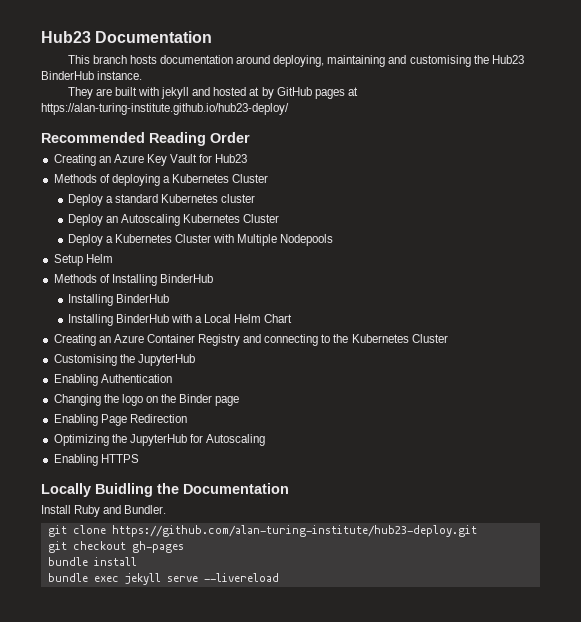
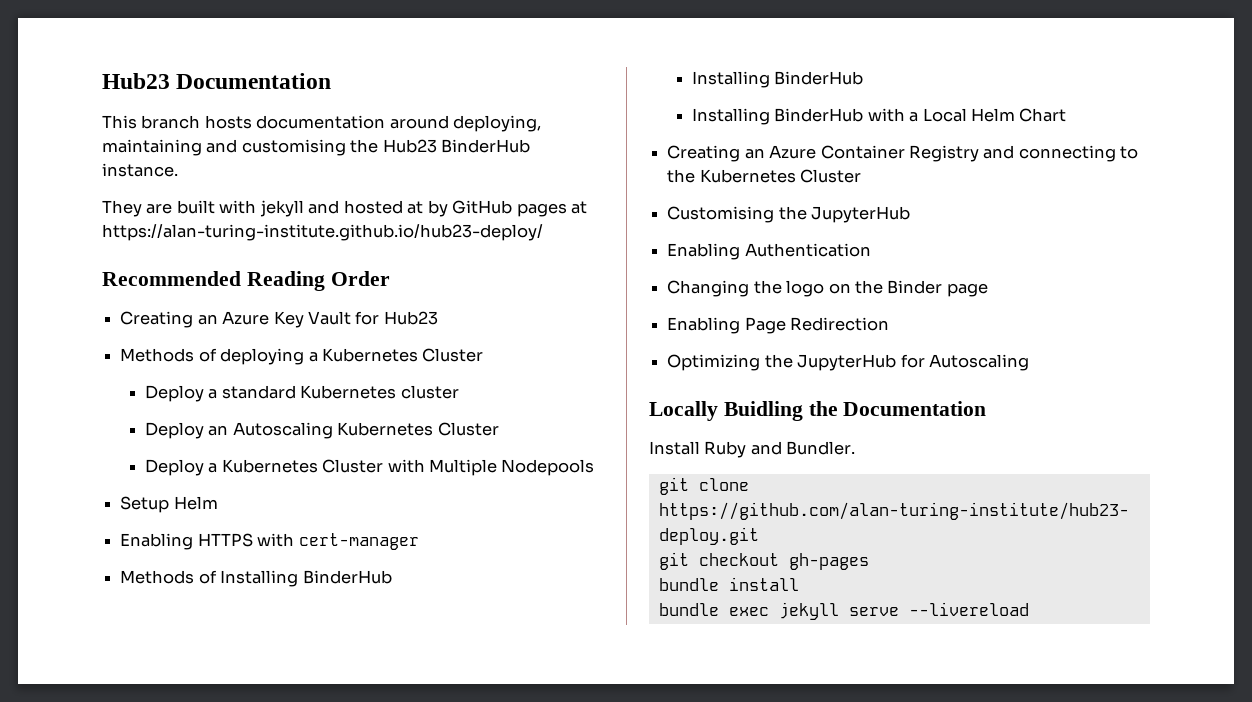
(113, 258) none -> [120,533,419,550] // Enabling HTTPS with cert-manager
[53,454,139,466] // Enabling HTTPS -> (1029, 362) none

